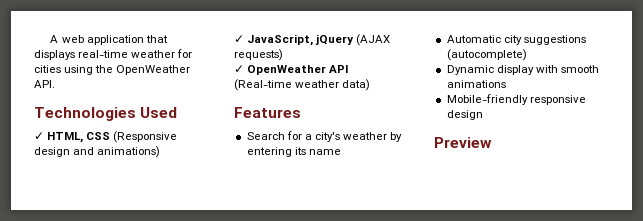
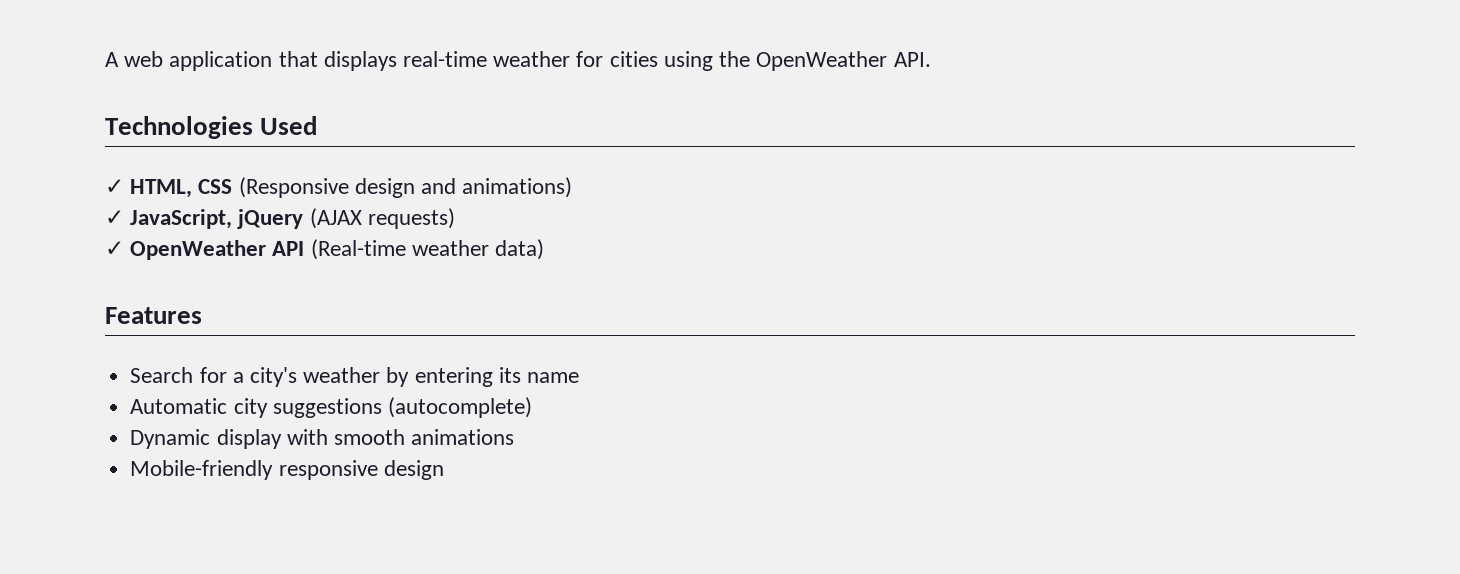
[434,137,492,148] // Preview -> (444, 470) none

